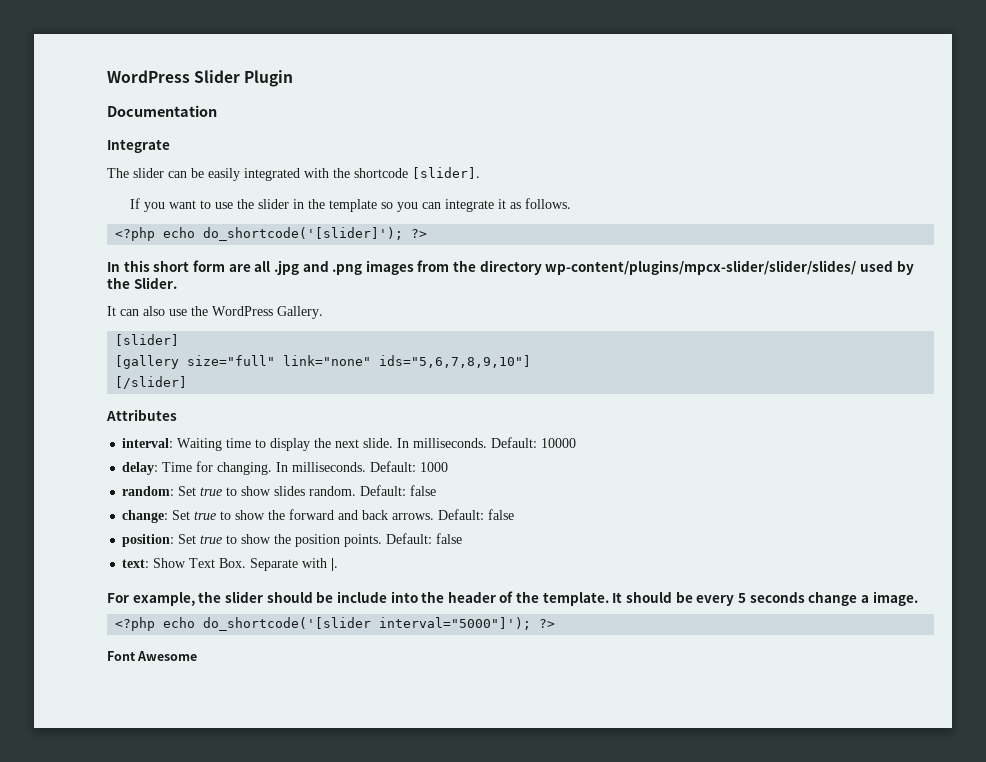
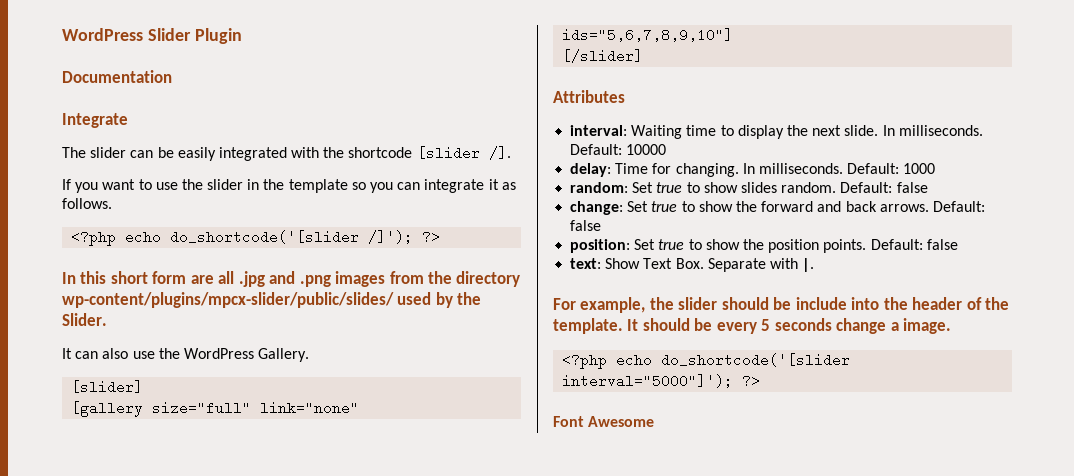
[412,167,480,179] [slider]. -> [416,146,511,160] [slider /].
[203,227,404,241] do_shortcode('[slider]'); -> [170,230,414,244] do_shortcode('[slider /]');
[545,260,857,275] wp-content/plugins/mpcx-slider/slider/slides/ -> [62,292,394,308] wp-content/plugins/mpcx-slider/public/slides/

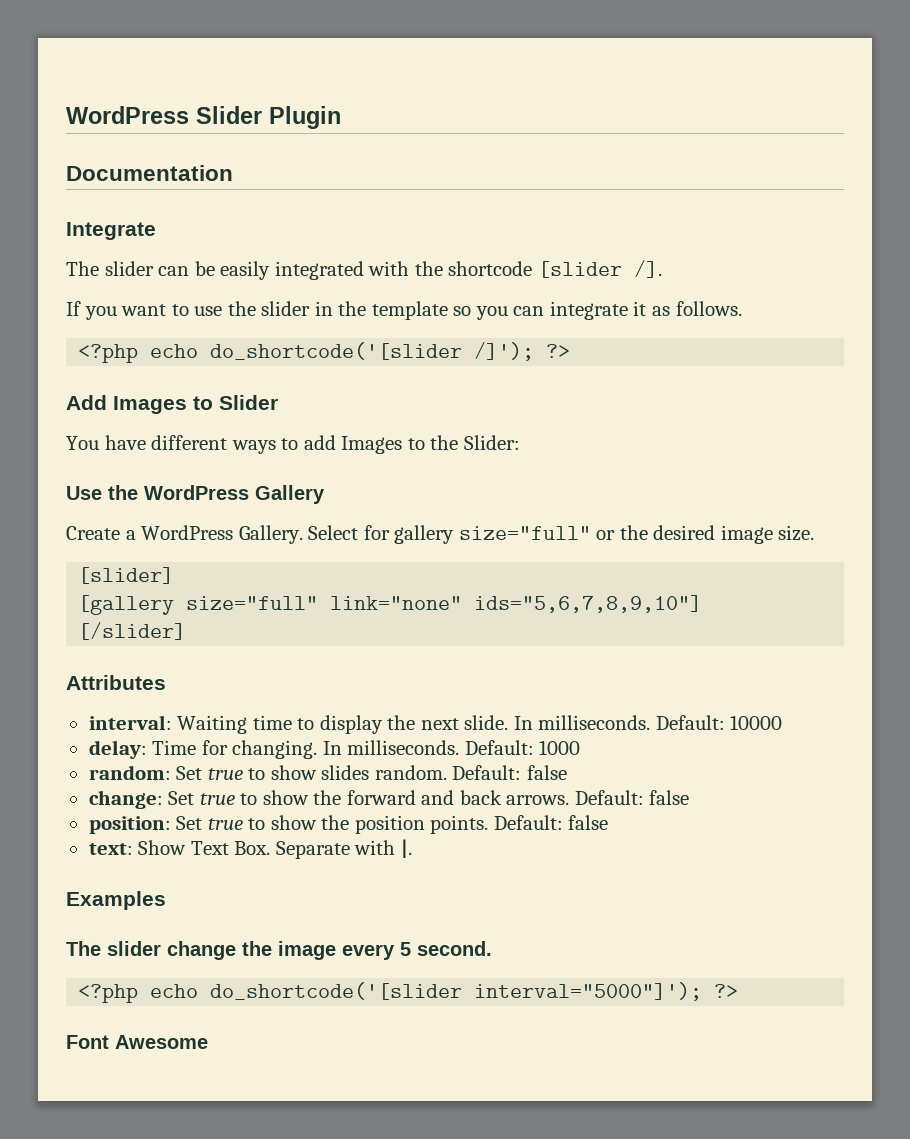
[62,271,521,287] [62,292,482,308] [62,313,107,326] [62,348,310,362] In this short form are all .jpg and .png images from the directory wp-content/plugins/mpcx-slider/public/slides/ used by the Slider. // It can also use the WordPress Gallery. -> [66,395,278,414] [66,435,520,454] [66,485,325,504] [66,525,815,544] Add Images to Slider // You have different ways to add Images to the Slider: // Use the WordPress Gallery // Create a WordPress Gallery. Select for gallery size="full" or the desired image size.
[553,297,1010,313] [553,318,952,334] For example, the slider should be include into the header of the template. It should be every 5 seconds change a image. -> [66,891,166,910] [66,941,492,960] Examples // The slider change the image every 5 second.

